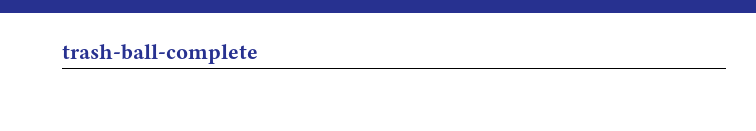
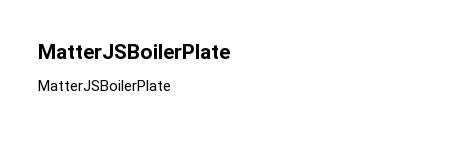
[62,44,258,64] trash-ball-complete -> [38,44,230,59] [38,80,171,91] MatterJSBoilerPlate // MatterJSBoilerPlate

